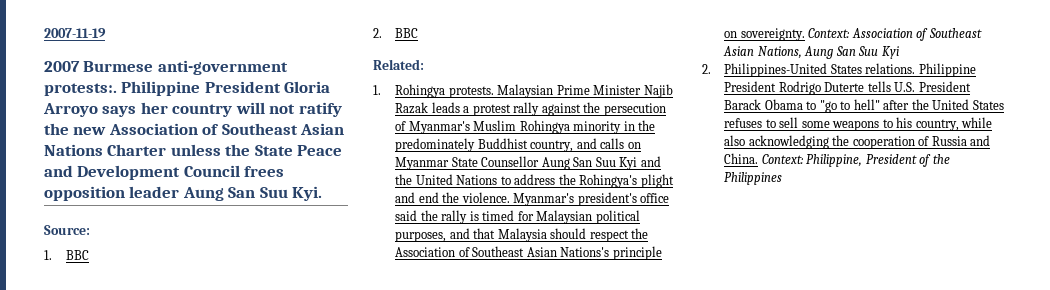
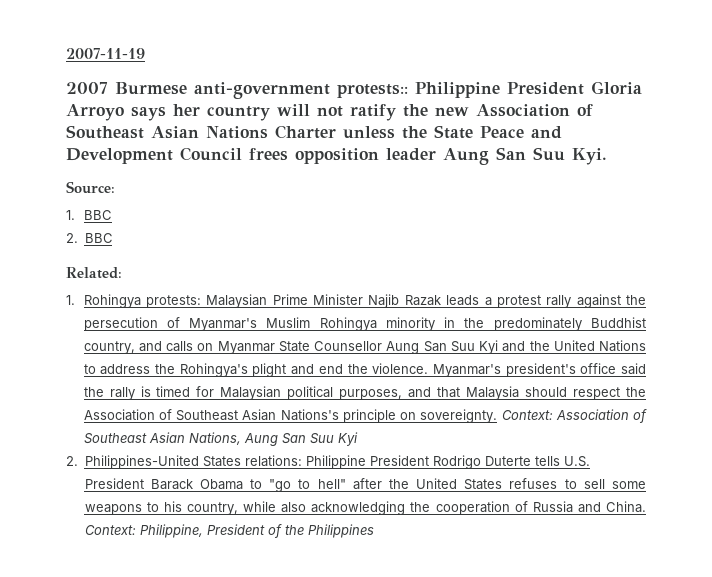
[44,83,117,96] protests:. -> [337,84,408,98] protests::
[448,86,494,98] protests. -> [145,295,201,308] protests:
[865,63,916,74] relations. -> [244,455,302,467] relations:

